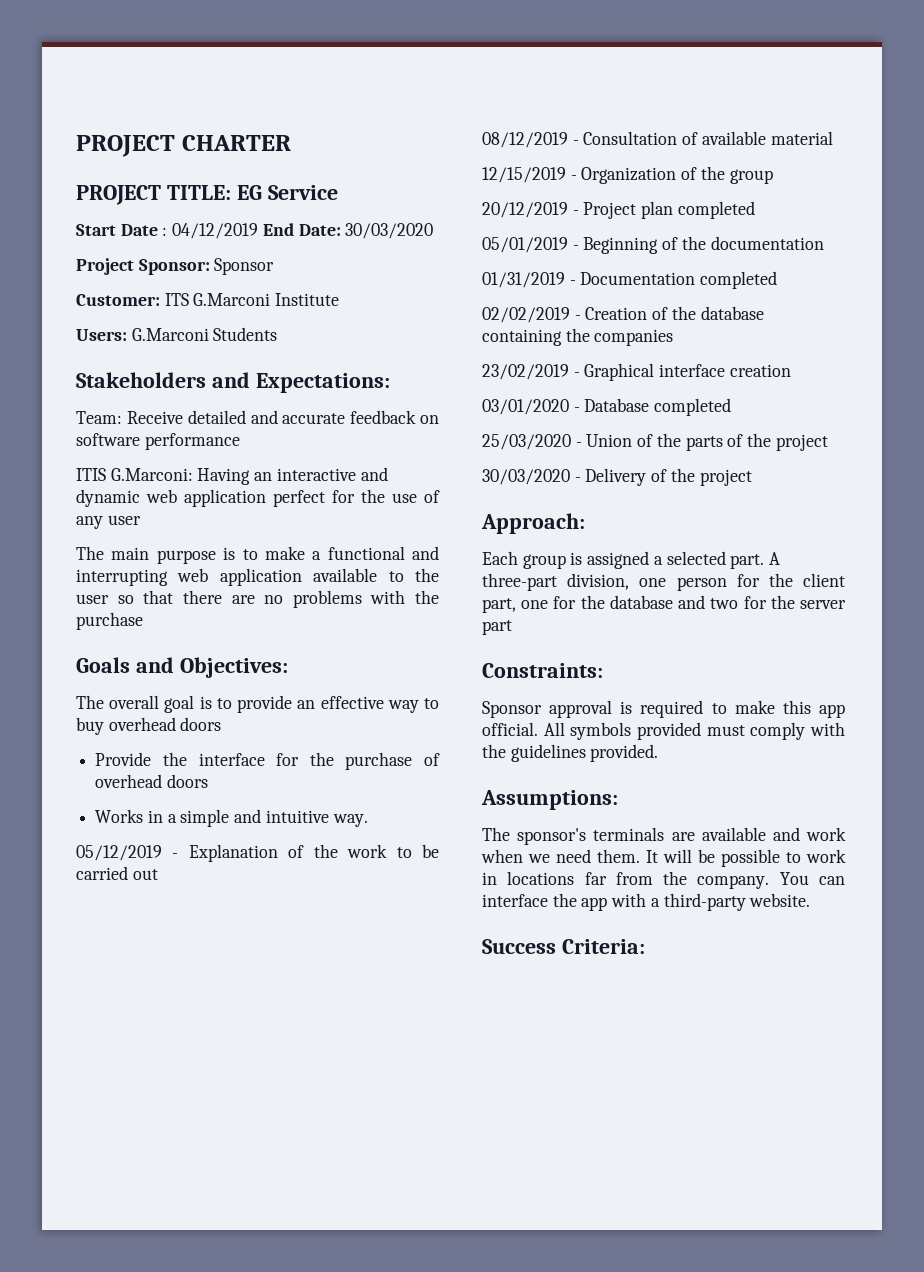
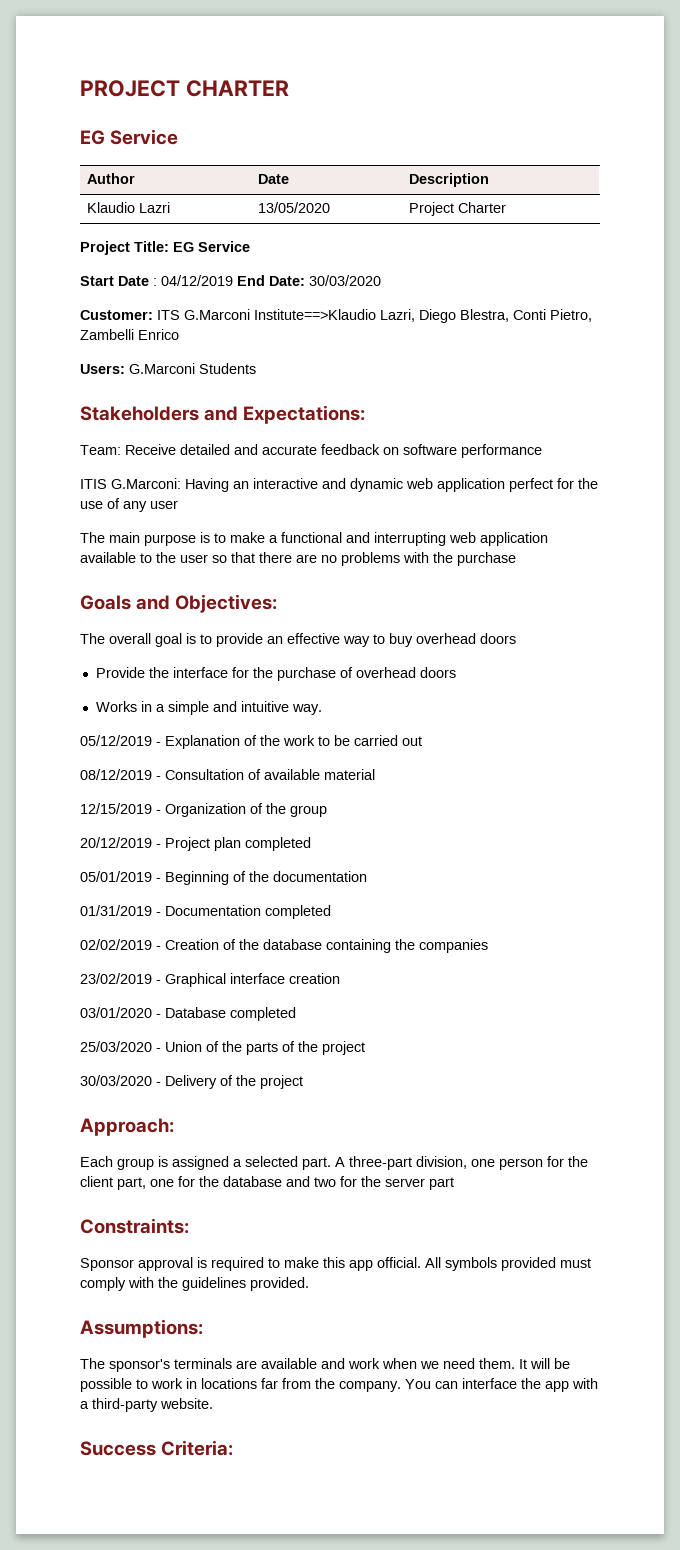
[76,185,231,205] PROJECT TITLE: -> [80,129,179,145] [86,173,135,184] [257,174,289,184] [408,173,489,187] [86,202,170,213] [257,202,330,213] [408,202,506,216] [80,241,169,255] EG Service // Author | Date | Description // Klaudio Lazri | 13/05/2020 | Project Charter // Project Title:
[76,258,275,275] // Project Sponsor: Sponsor -> (381, 280) none
[275,293,340,306] Institute -> [254,309,592,323] [80,329,179,340] Institute==>Klaudio Lazri, Diego Blestra, Conti Pietro, Zambelli Enrico

